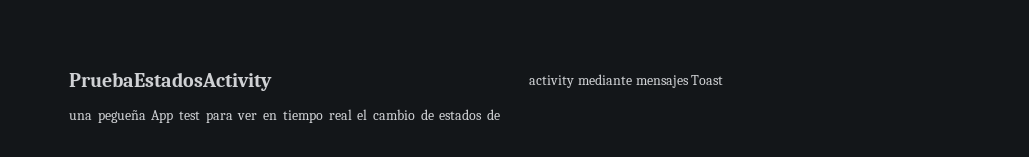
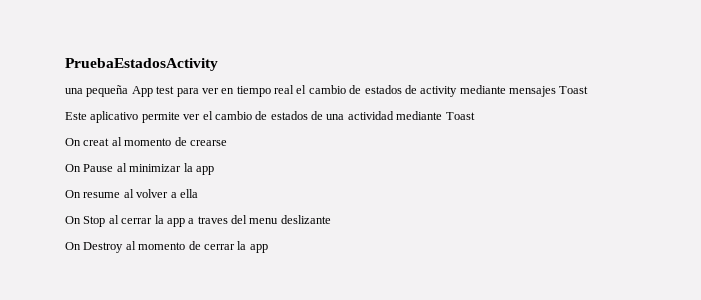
[97,110,146,123] pegueña -> [86,85,129,97] pequeña
(724, 80) none -> [65,111,475,123] [65,137,227,146] [65,163,214,175] [65,189,198,198] [65,215,331,227] [65,241,268,253] // Este aplicativo permite ver el cambio de estados de una actividad mediante Toast // On creat al momento de crearse // On Pause al minimizar la app // On resume al volver a ella // On Stop al cerrar la app a traves del menu deslizante // On Destroy al momento de cerrar la app

